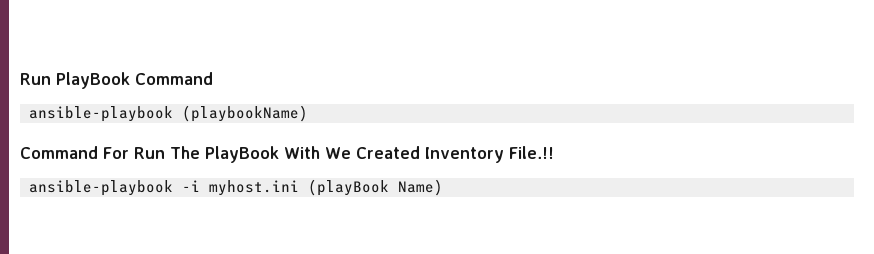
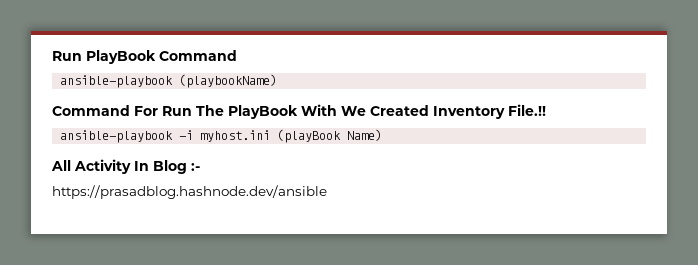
(444, 187) none -> [51,159,200,174] [52,185,327,199] // All Activity In Blog :- // https://prasadblog.hashnode.dev/ansible

